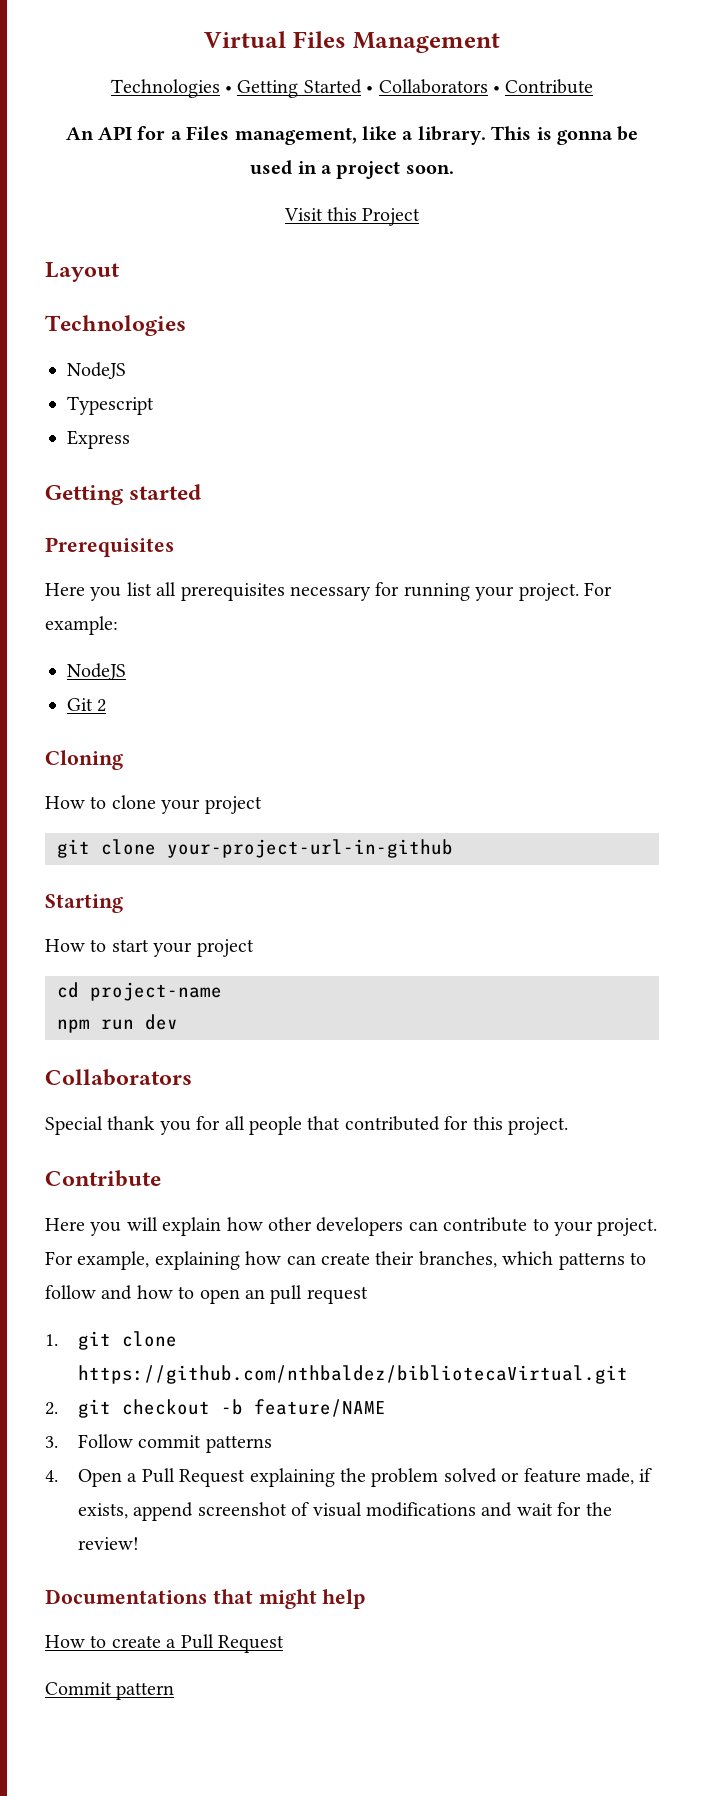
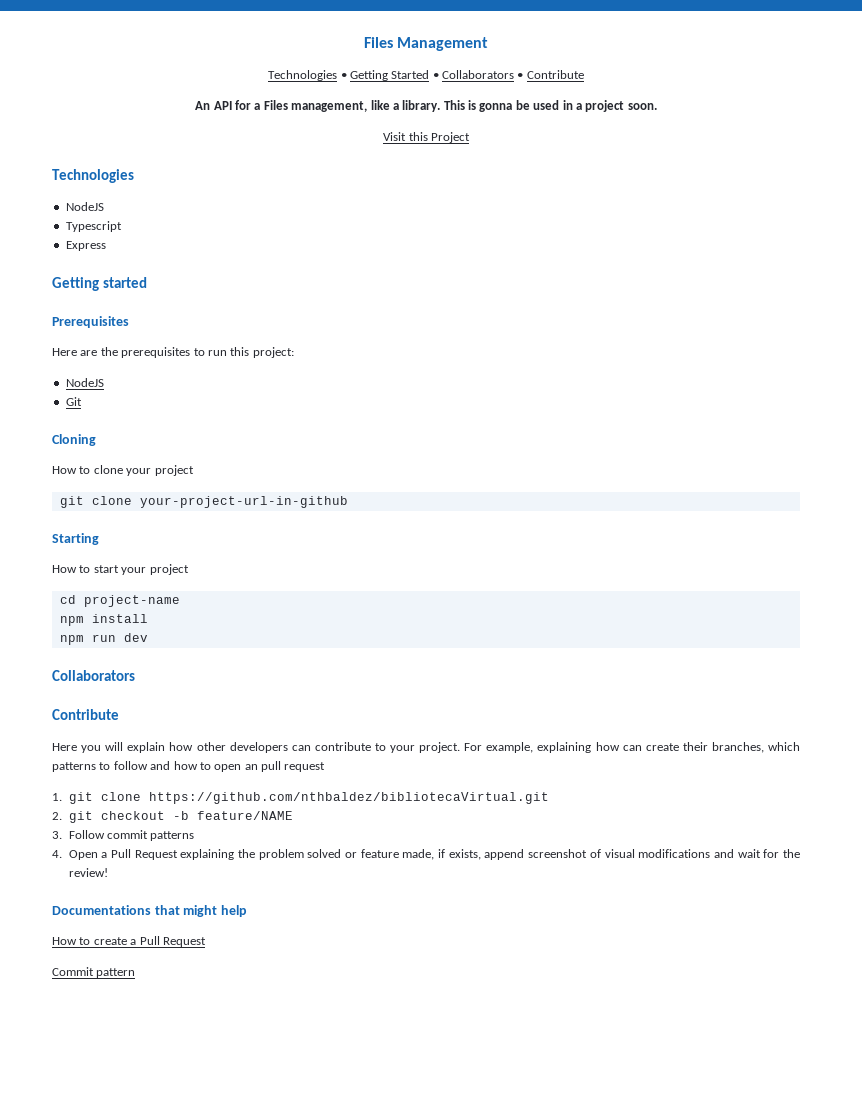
[204,31,287,48] Virtual -> (363, 42) none
[45,262,120,282] // Layout -> (470, 137) none
[90,582,612,601] [45,616,118,635] you list all prerequisites necessary for running your project. For example: -> [80,347,294,358] are the prerequisites to run this project:
[97,699,107,712] 2 -> (82, 401) none
(222, 991) none -> [59,614,148,626] // npm install
[45,1116,568,1135] // Special thank you for all people that contributed for this project. -> (135, 675) none

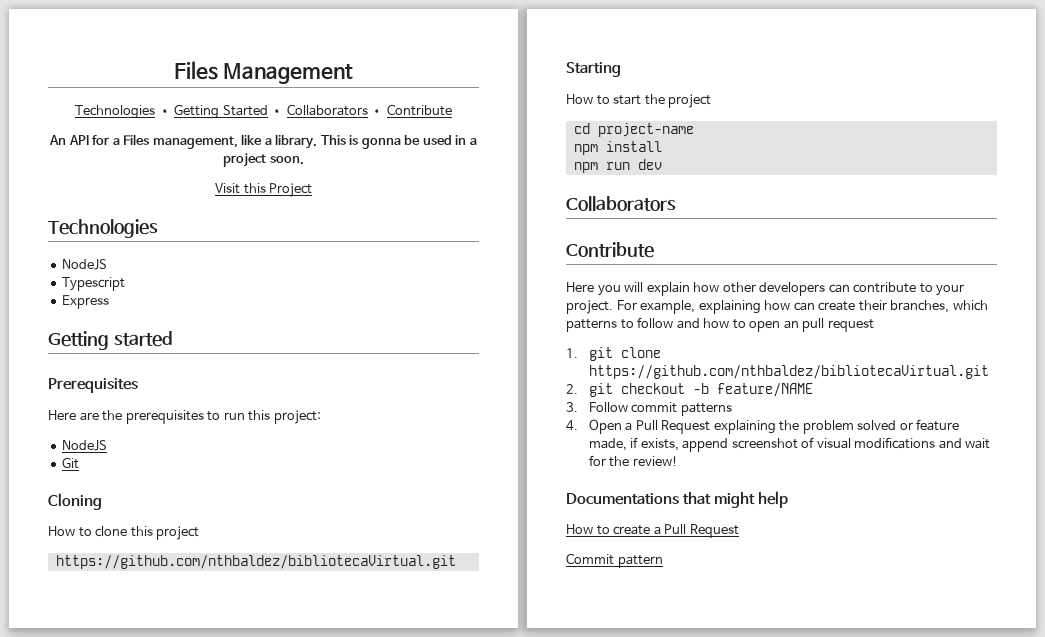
[126,465,194,476] [59,496,348,508] your project // git clone your-project-url-in-github -> [130,526,200,540] [55,555,456,569] this project // https://github.com/nthbaldez/bibliotecaVirtual.git
[121,567,147,575] your -> [644,94,665,105] the

